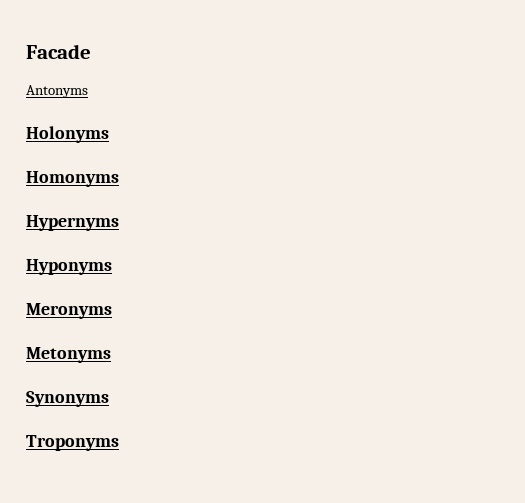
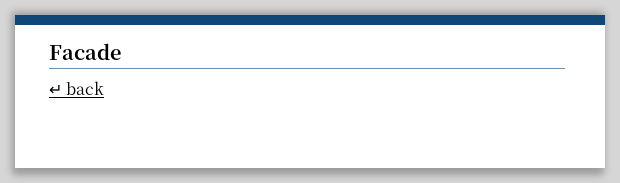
[26,85,88,98] [26,126,109,143] [26,171,119,187] [26,215,119,231] [26,259,112,275] [26,303,112,319] [26,347,111,363] [26,391,109,407] [26,435,119,451] Antonyms // Holonyms // Homonyms // Hypernyms // Hyponyms // Meronyms // Metonyms // Synonyms // Troponyms -> [49,81,105,95] ↵ back

